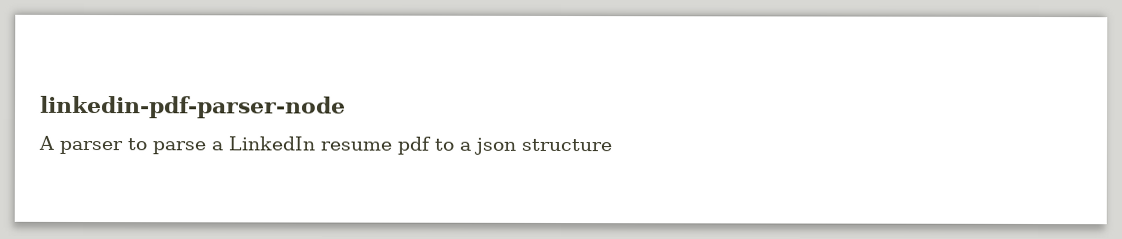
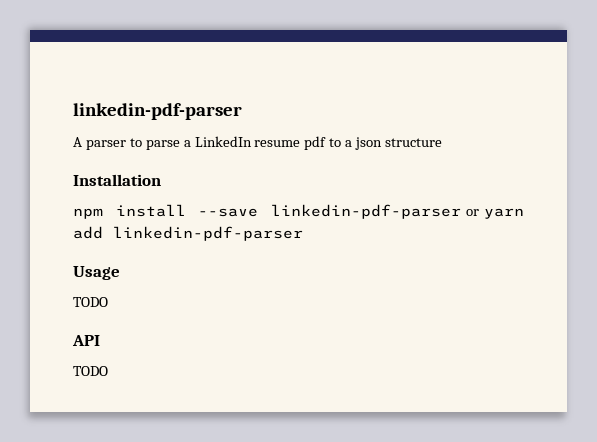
[40,95,346,119] linkedin-pdf-parser-node -> [73,103,242,120] linkedin-pdf-parser
(612, 145) none -> [73,174,161,186] [73,204,524,219] [73,226,303,241] [73,266,120,280] [73,297,108,307] [72,335,100,346] [73,366,108,376] // Installation // npm install --save linkedin-pdf-parser or yarn add linkedin-pdf-parser // Usage // TODO // API // TODO

